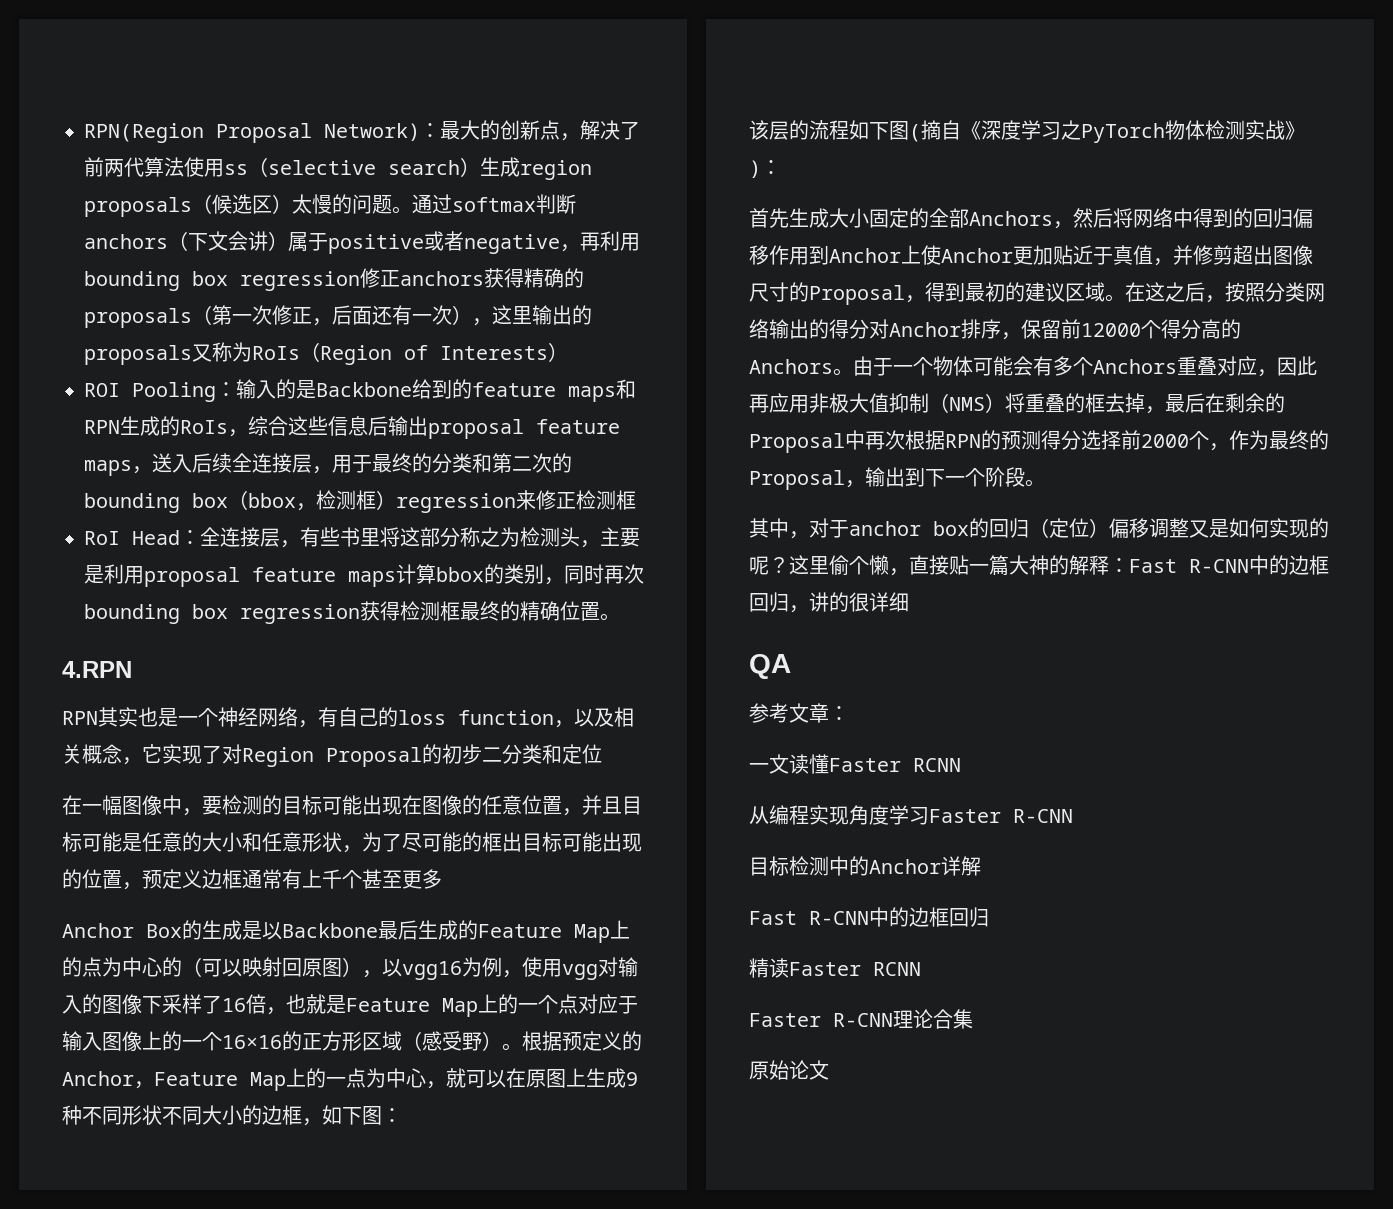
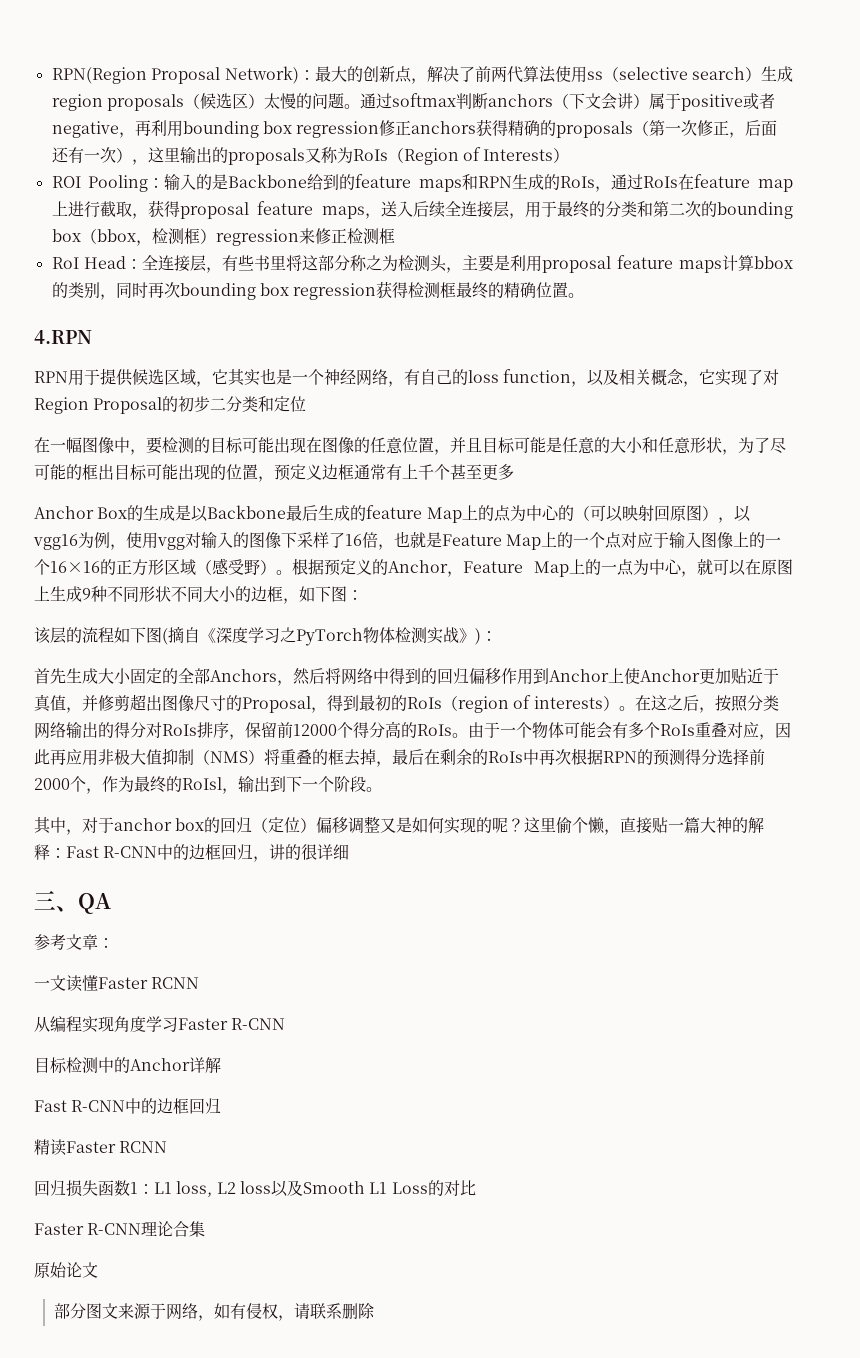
[248,416,428,436] 综合这些信息后输出 -> [611,174,793,192] [51,200,180,219] 通过RoIs在feature map上进行截取，获得
(98, 718) none -> [68,368,228,387] 用于提供候选区域，它
[478,924,562,938] Feature -> [366,505,423,519] feature
[1025,282,1105,302] 建议区域 -> [407,695,619,713] RoIs（region of interests）
[889,322,961,337] Anchor -> [162,724,197,736] RoIs
[749,359,833,374] Anchors -> [417,724,452,736] RoIs
[1093,359,1177,374] Anchors -> [660,724,695,736] RoIs
[749,433,845,453] Proposal -> [488,751,523,763] RoIs
[749,470,845,490] Proposal -> [182,777,222,790] RoIsl
(909, 602) none -> [34,890,78,912] 三、
(921, 969) none -> [34,1180,476,1197] // 回归损失函数1：L1 loss, L2 loss以及Smooth L1 Loss的对比
(829, 1070) none -> [53,1303,375,1321] // 部分图文来源于网络，如有侵权，请联系删除

